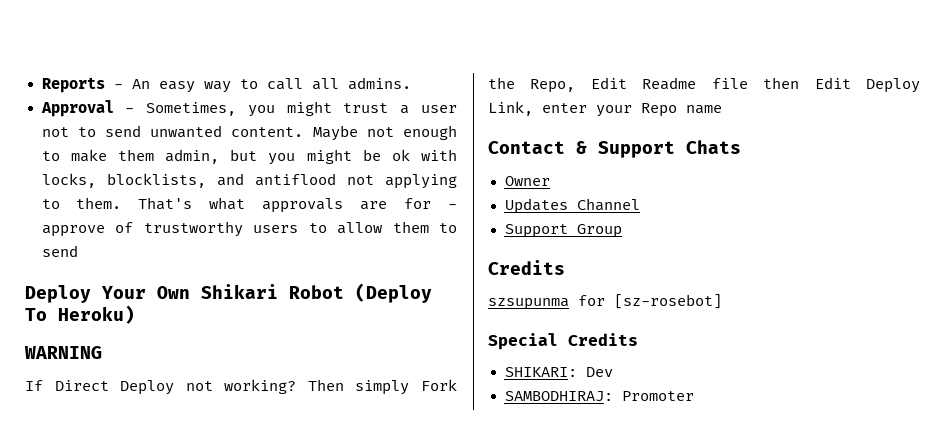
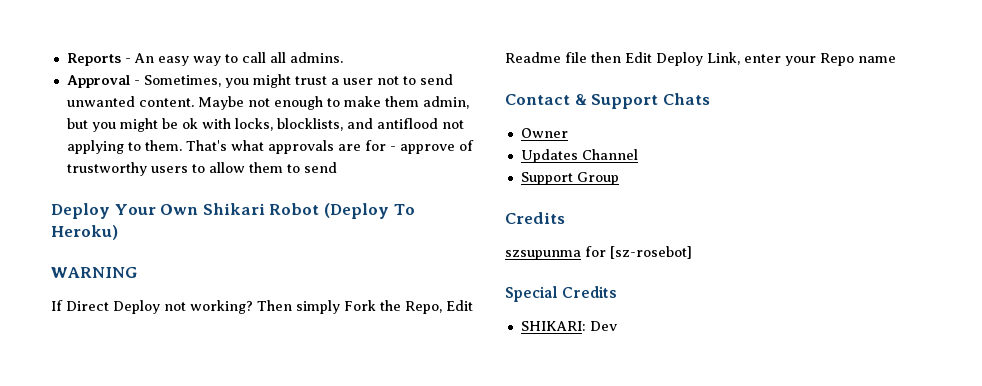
[504,391,694,401] // SAMBODHIRAJ: Promoter -> (617, 326) none

